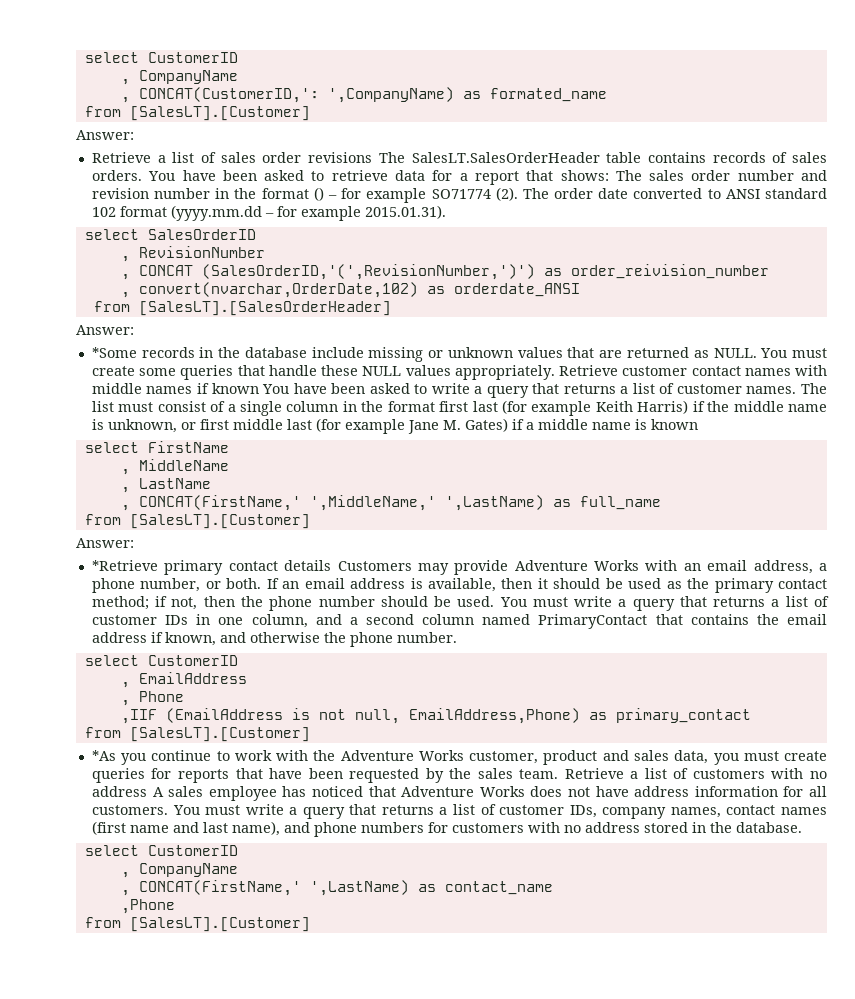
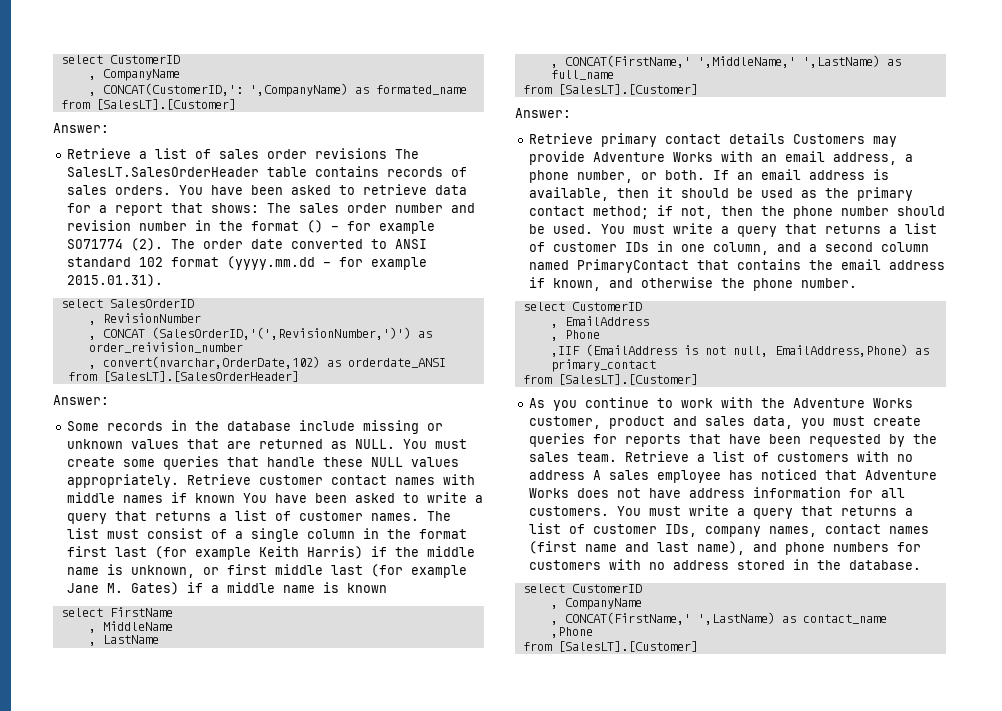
[91,347,137,358] *Some -> [67,421,100,431] Some
[91,560,158,571] *Retrieve -> [529,133,594,144] Retrieve
[91,750,116,761] *As -> [529,398,546,408] As

